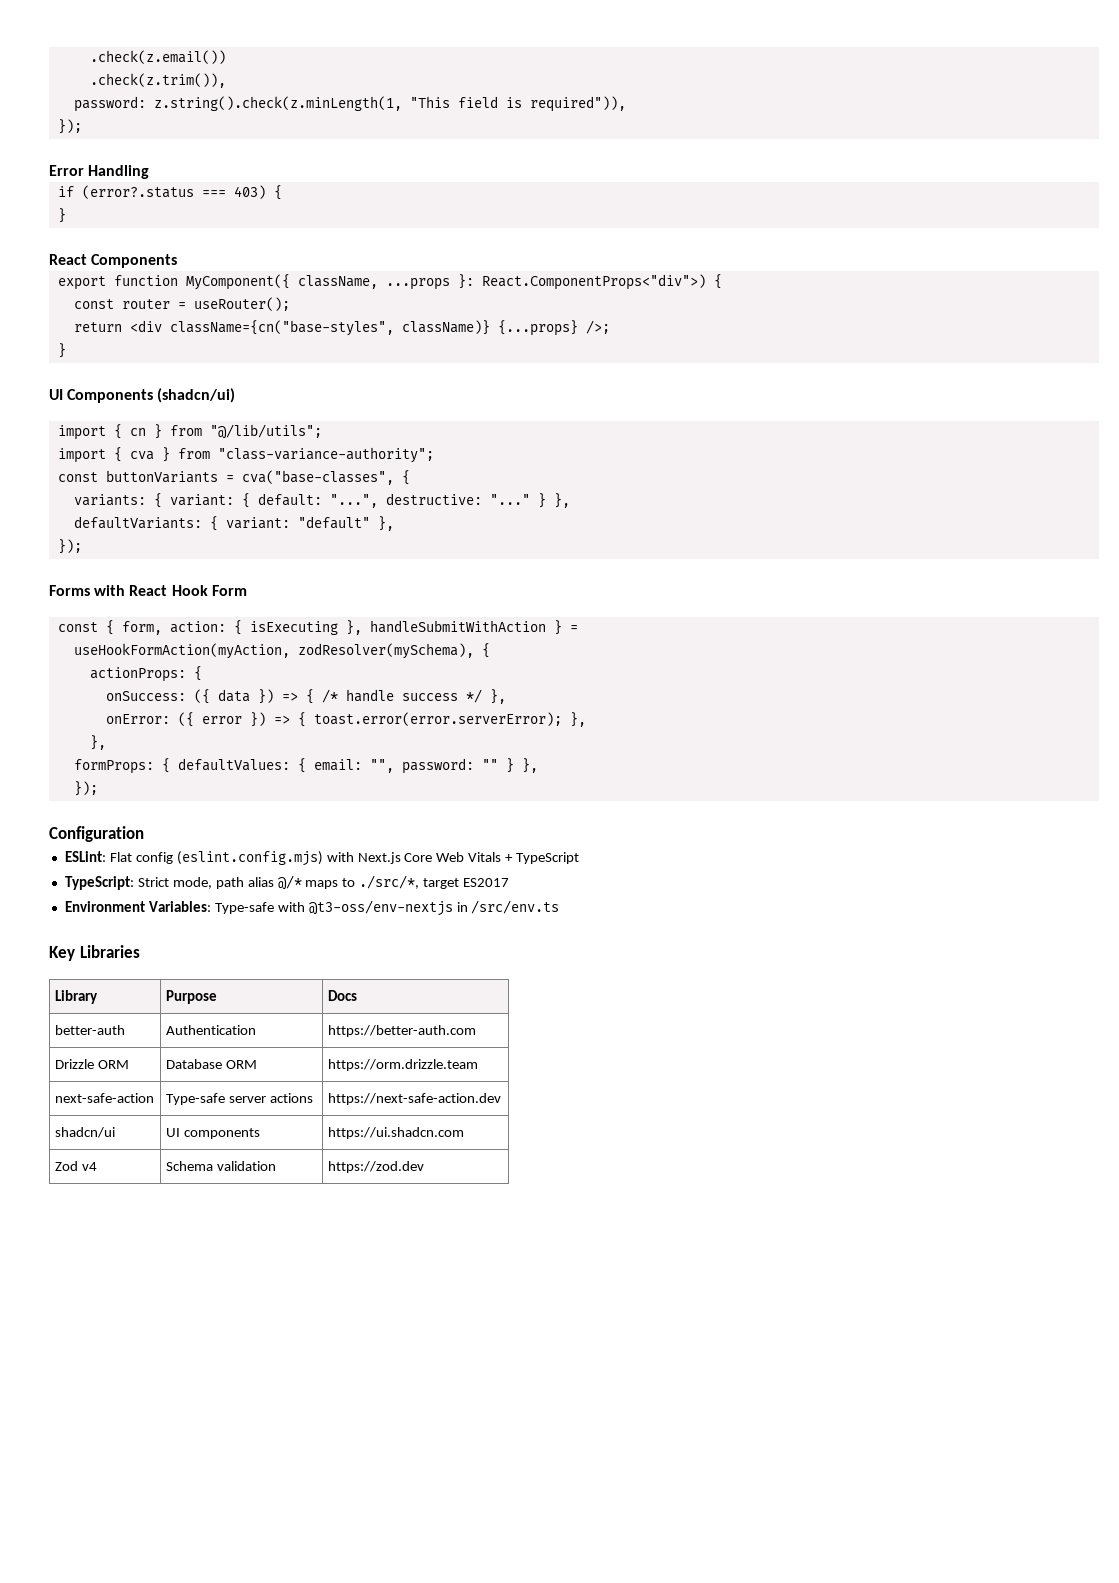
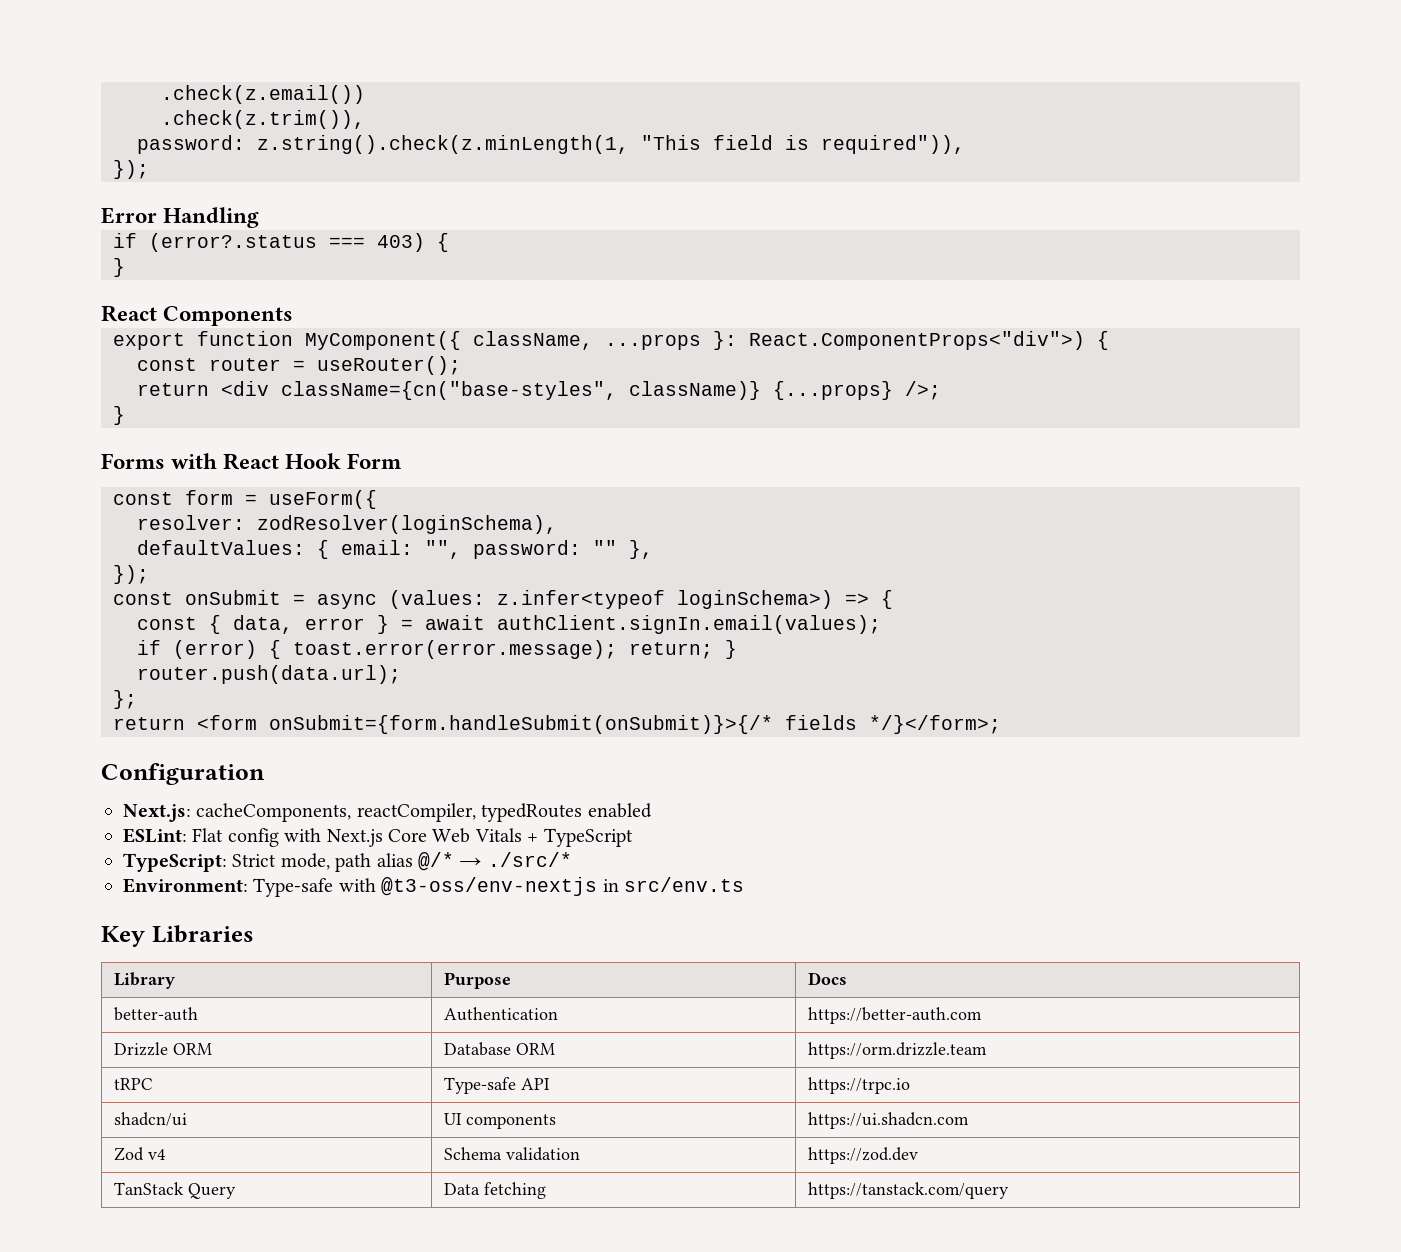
[49,388,236,403] [57,424,322,440] [57,447,434,463] [57,470,410,485] [73,493,570,508] [73,516,394,531] [57,539,82,554] // UI Components (shadcn/ui) // import { cn } from "@/lib/utils"; // import { cva } from "class-variance-authority"; // const buttonVariants = cva("base-classes", { // variants: { variant: { default: "...", destructive: "..." } }, // defaultVariants: { variant: "default" }, // }); -> (125, 415) none
[105,620,578,635] [73,643,490,659] [89,666,202,682] [105,689,506,704] [105,712,586,727] [89,735,106,750] [73,758,170,774] { form, action: { isExecuting }, handleSubmitWithAction } = // useHookFormAction(myAction, zodResolver(mySchema), { // actionProps: { // onSuccess: ({ data }) => { /* handle success */ }, // onError: ({ error }) => { toast.error(error.serverError); }, // }, // formProps: { -> [185,490,377,509] [137,515,557,534] form = useForm({ // resolver: zodResolver(loginSchema), //
[505,758,538,773] [73,781,98,796] [49,826,144,842] } }, // }); // Configuration -> [629,540,653,559] [113,565,149,584] [113,590,893,609] [137,615,881,634] [137,640,737,659] [137,665,401,684] [113,690,137,709] [113,715,1001,734] [101,763,265,785] [123,803,652,822] }, // }); // const onSubmit = async (values: z.infer<typeof loginSchema>) => { // const { data, error } = await authClient.signIn.email(values); // if (error) { toast.error(error.message); return; } // router.push(data.url); // }; // return <form onSubmit={form.handleSubmit(onSubmit)}>{/* fields */}</form>; // Configuration // Next.js: cacheComponents, reactCompiler, typedRoutes enabled
[176,851,323,866] (eslint.config.mjs) -> (279, 837) none
[305,875,510,889] [64,901,211,912] maps to ./src/*, target ES2017 // Environment Variables: -> [459,852,572,867] [123,878,248,893] → ./src/* // Environment:
[471,900,560,914] /src/env.ts -> [623,877,744,892] src/env.ts
[54,1093,154,1103] [165,1093,313,1105] [327,1093,501,1105] next-safe-action | Type-safe server actions | https://next-safe-action.dev -> [113,1078,153,1090] [443,1077,550,1094] [807,1077,910,1094] tRPC | Type-safe API | https://trpc.io
(424, 1167) none -> [113,1182,236,1199] [443,1182,546,1199] [807,1182,1009,1199] // TanStack Query | Data fetching | https://tanstack.com/query

